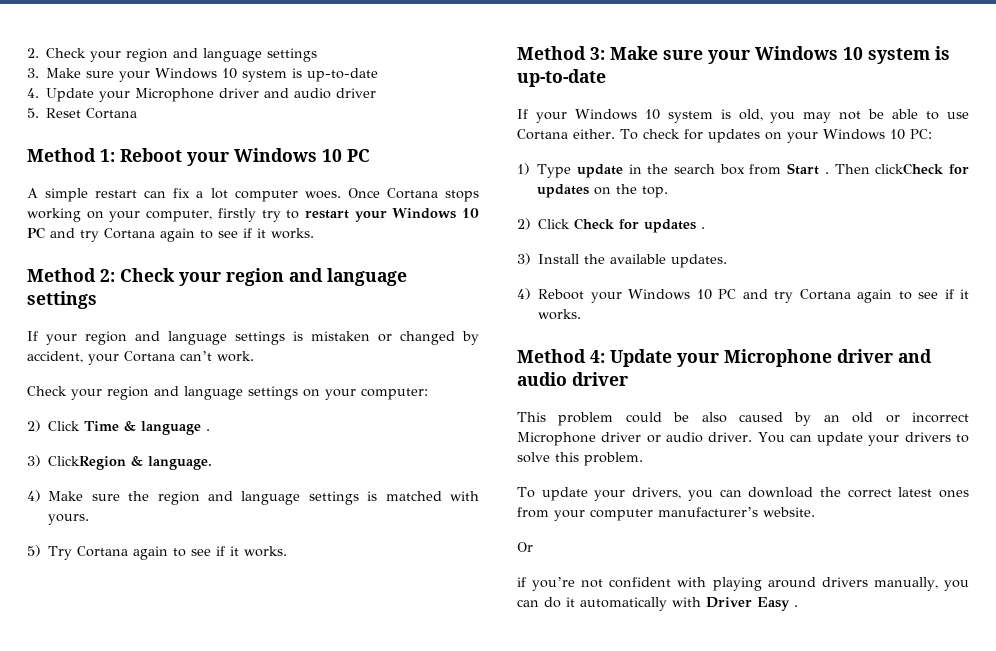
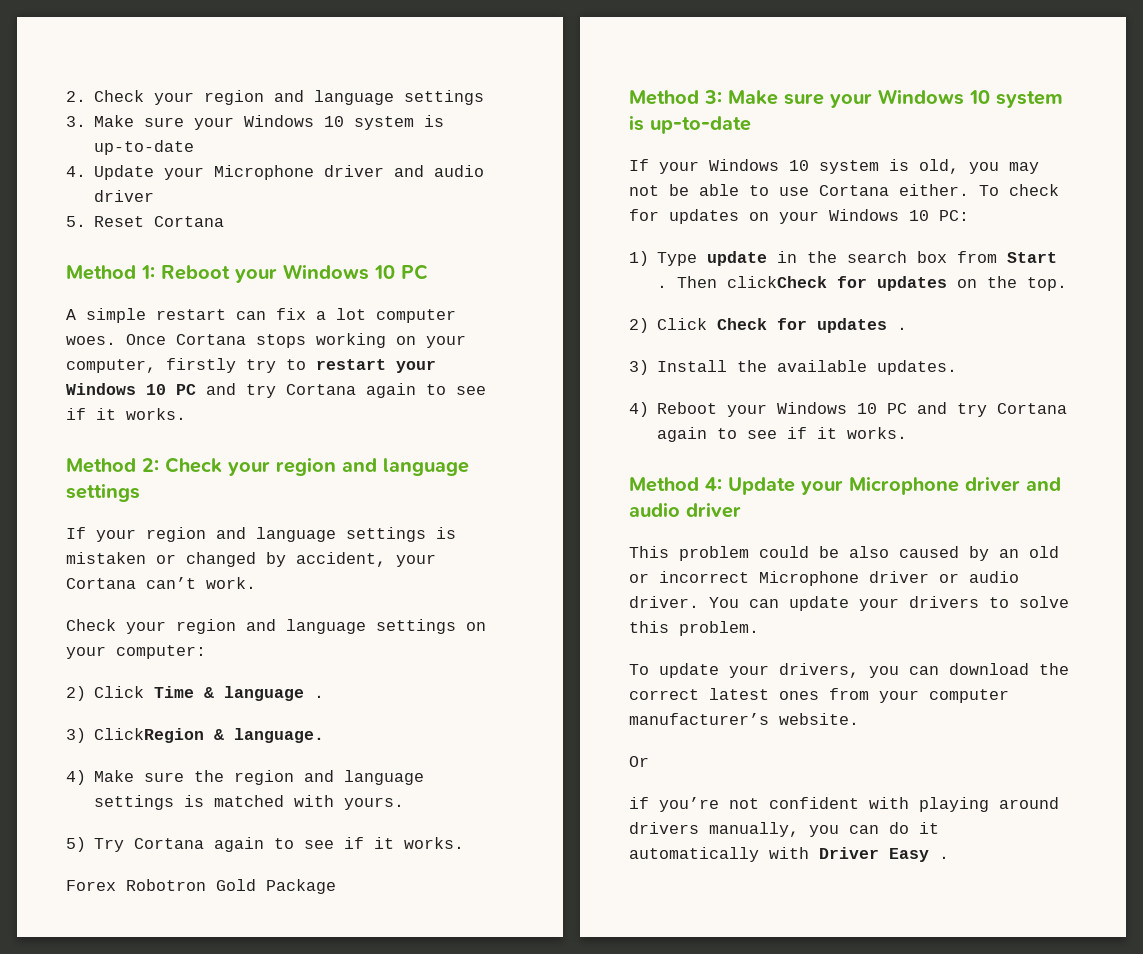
(288, 551) none -> [66,879,336,894] // Forex Robotron Gold Package

